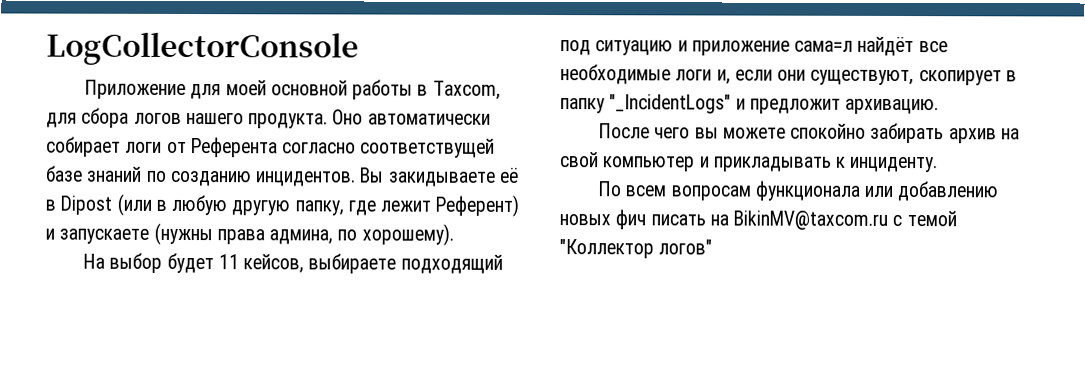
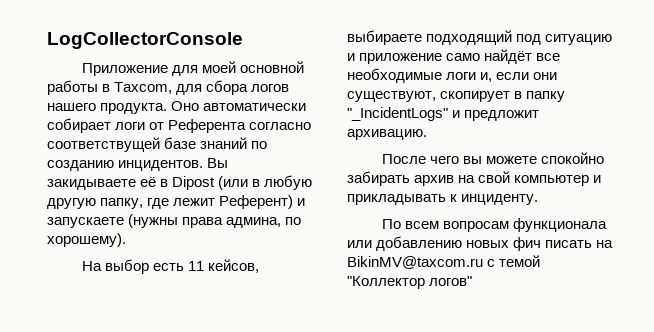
[166,252,214,274] будет -> [152,263,184,271] есть
[794,40,854,52] сама=л -> [446,53,481,61] само

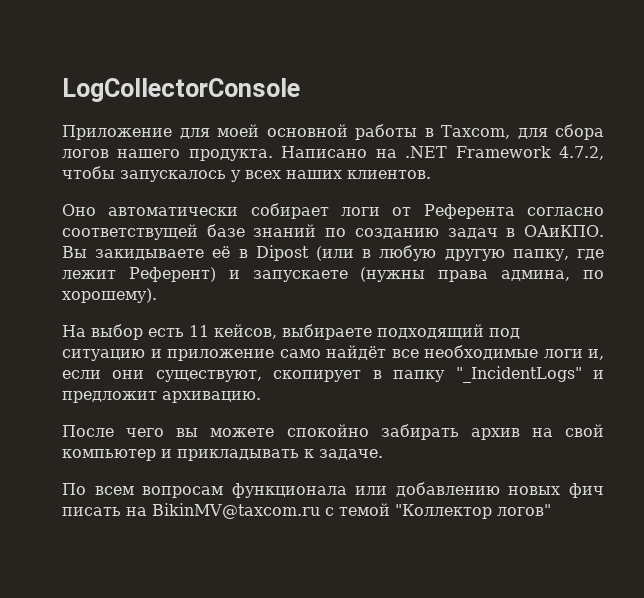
(168, 108) none -> [281,146,604,160] [62,166,431,182] Написано на .NET Framework 4.7.2, чтобы запускалось у всех наших клиентов. //
[118,160,204,171] инцидентов. -> [447,225,604,239] задач в ОАиКПО.
[461,194,539,205] инциденту. -> [319,449,383,460] задаче.

